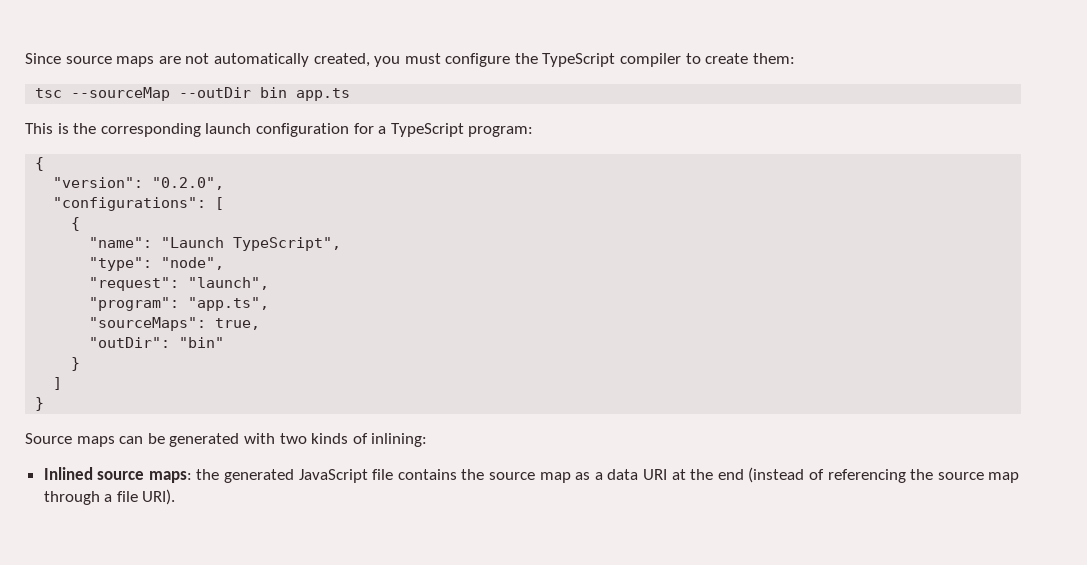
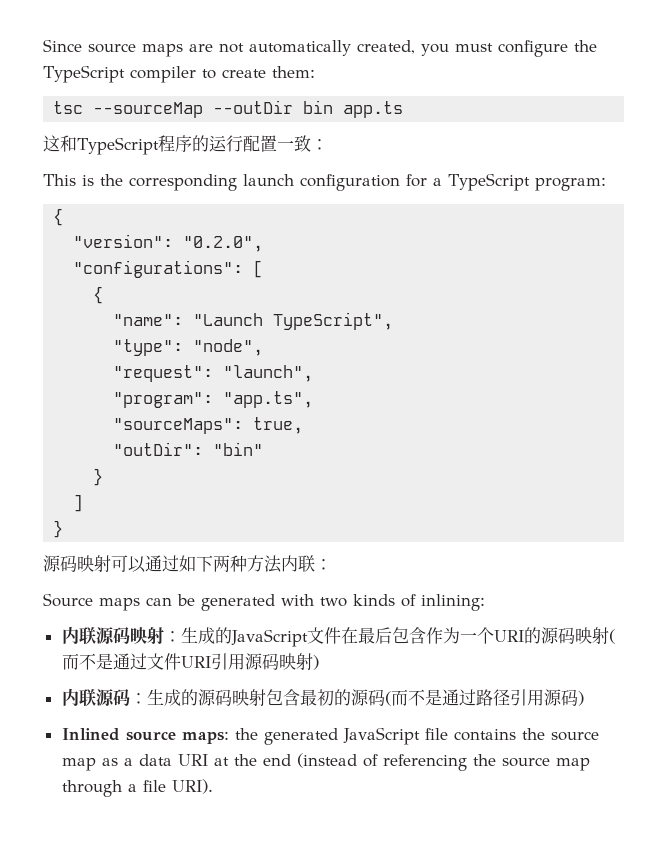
(351, 94) none -> [43,135,328,155] // 这和TypeScript程序的运行配置一致：
(45, 404) none -> [43,555,332,573] // 源码映射可以通过如下两种方法内联：
(428, 440) none -> [61,626,615,647] [61,653,319,670] [61,688,584,706] // 内联源码映射：生成的JavaScript文件在最后包含作为一个URI的源码映射(而不是通过文件URI引用源码映射) // 内联源码：生成的源码映射包含最初的源码(而不是通过路径引用源码)

